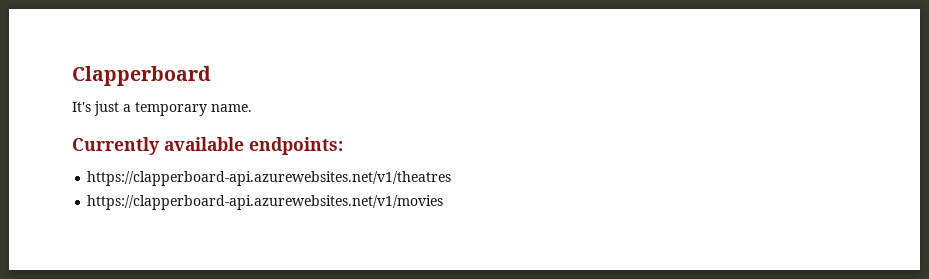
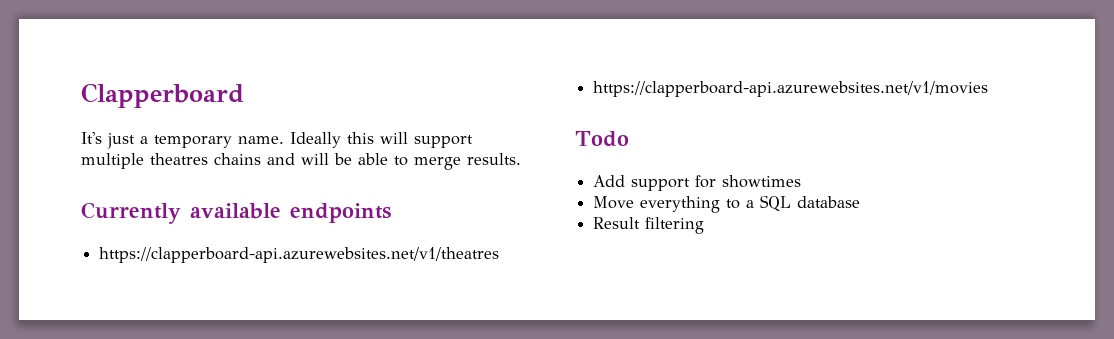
(252, 108) none -> [290,132,473,148] [81,153,521,170] Ideally this will support multiple theatres chains and will be able to merge results.
[249,137,343,155] endpoints: -> [289,203,391,223] endpoints
(444, 202) none -> [575,131,629,147] [593,175,802,191] [593,195,861,213] [593,217,705,234] // Todo // Add support for showtimes // Move everything to a SQL database // Result filtering

